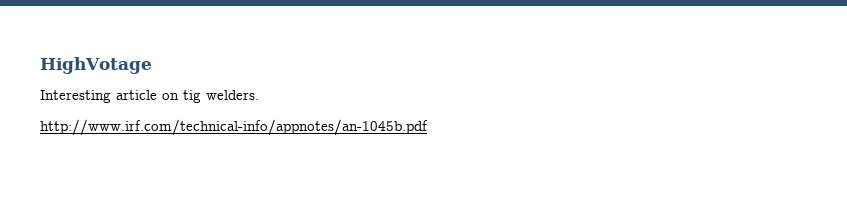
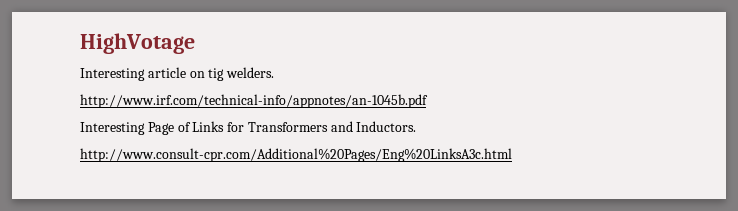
(428, 127) none -> [80,121,417,135] [80,148,512,162] // Interesting Page of Links for Transformers and Inductors. // http://www.consult-cpr.com/Additional%20Pages/Eng%20LinksA3c.html

